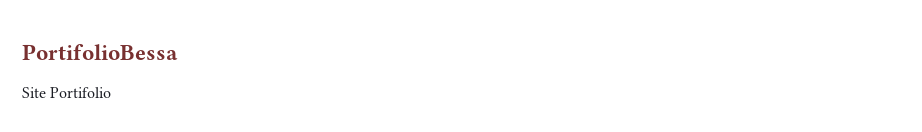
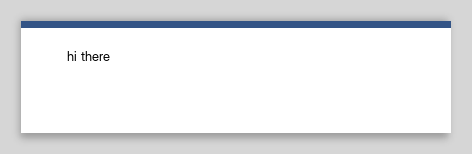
[22,44,178,60] [22,87,112,98] PortifolioBessa // Site Portifolio -> [67,51,110,61] hi there

